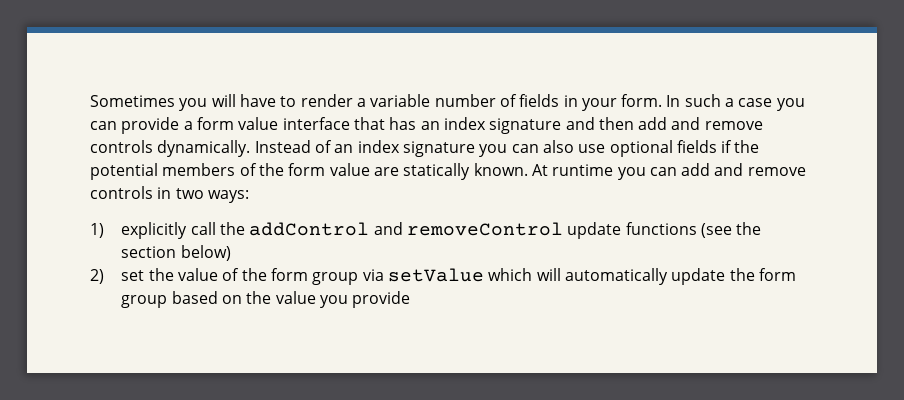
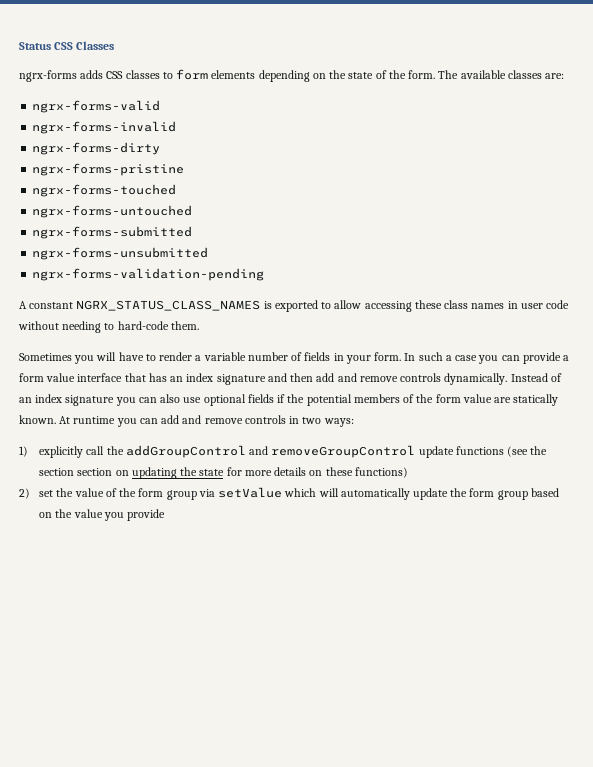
(90, 101) none -> [19,41,115,50] [19,69,565,82] [32,100,161,113] [32,121,177,134] [32,142,161,155] [32,163,185,176] [32,184,177,197] [32,205,193,218] [32,226,193,239] [32,247,209,260] [32,268,265,281] [19,300,570,312] [18,321,199,333] Status CSS Classes // ngrx-forms adds CSS classes to form elements depending on the state of the form. The available classes are: // ngrx-forms-valid // ngrx-forms-invalid // ngrx-forms-dirty // ngrx-forms-pristine // ngrx-forms-touched // ngrx-forms-untouched // ngrx-forms-submitted // ngrx-forms-unsubmitted // ngrx-forms-validation-pending // A constant NGRX_STATUS_CLASS_NAMES is exported to allow accessing these class names in user code without needing to hard-code them. //
[249,222,563,236] addControl and removeControl -> [125,445,416,458] addGroupControl and removeGroupControl
[180,245,231,261] below) -> [77,467,408,479] section on updating the state for more details on these functions)

